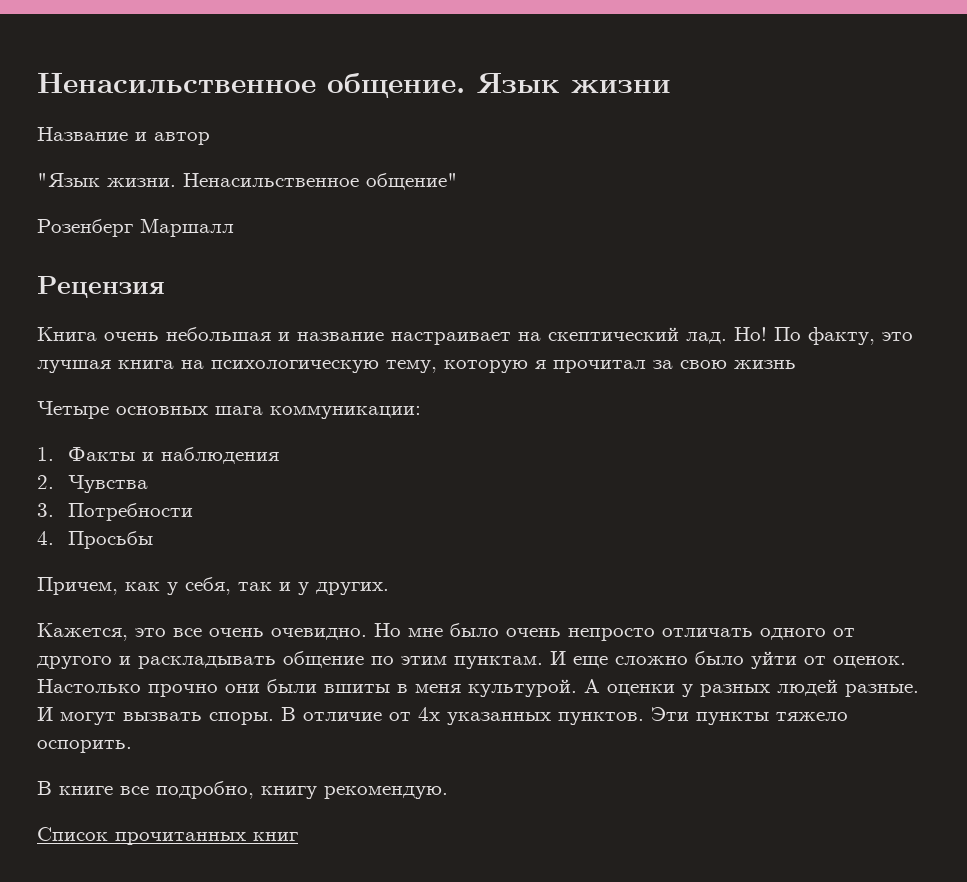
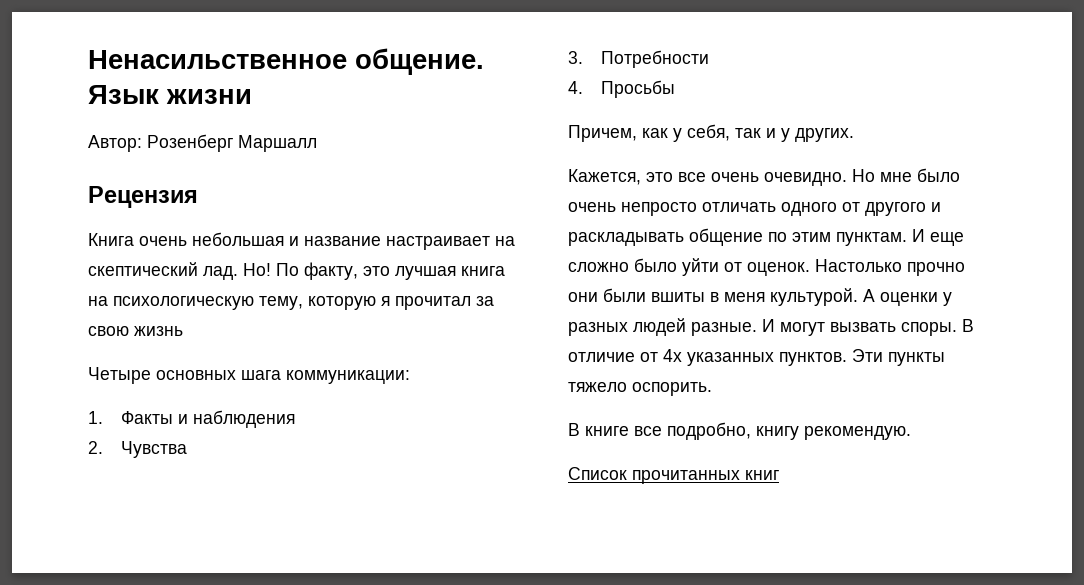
[37,127,210,145] [37,173,458,190] Название и автор // "Язык жизни. Ненасильственное общение" // -> [88,135,142,152] Автор:

